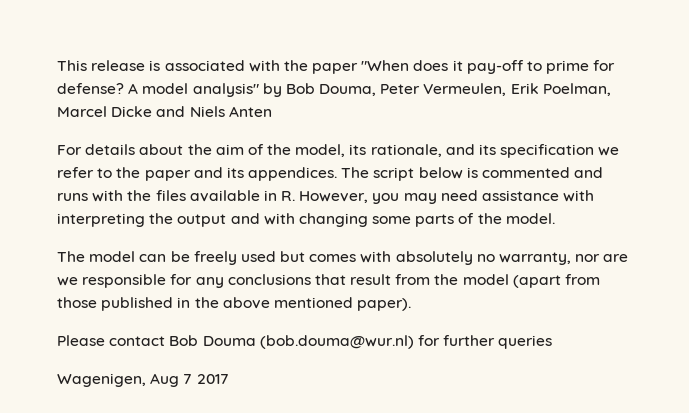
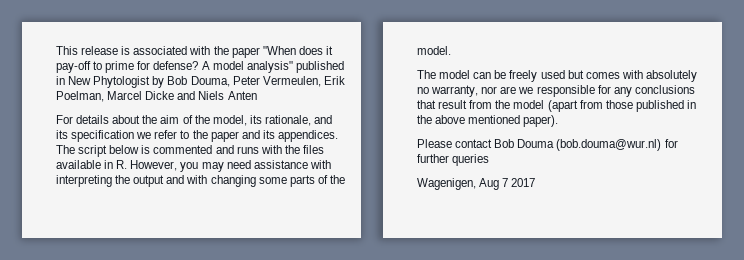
(259, 90) none -> [295,61,344,73] [56,76,151,88] published in New Phytologist

